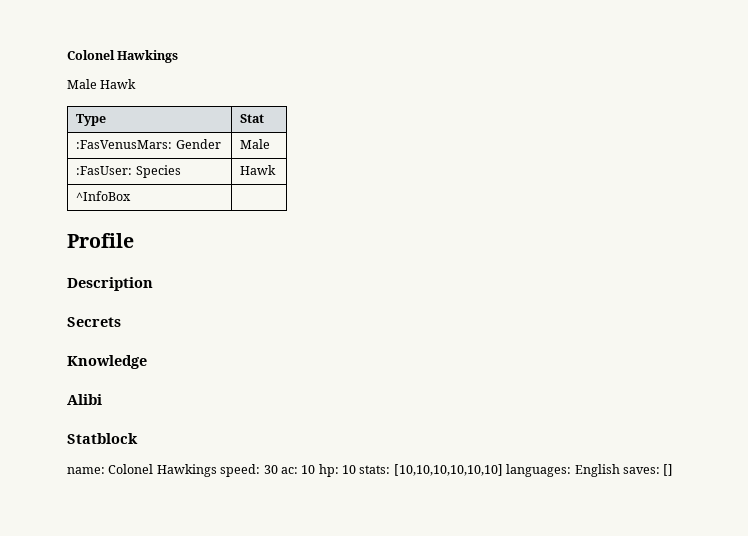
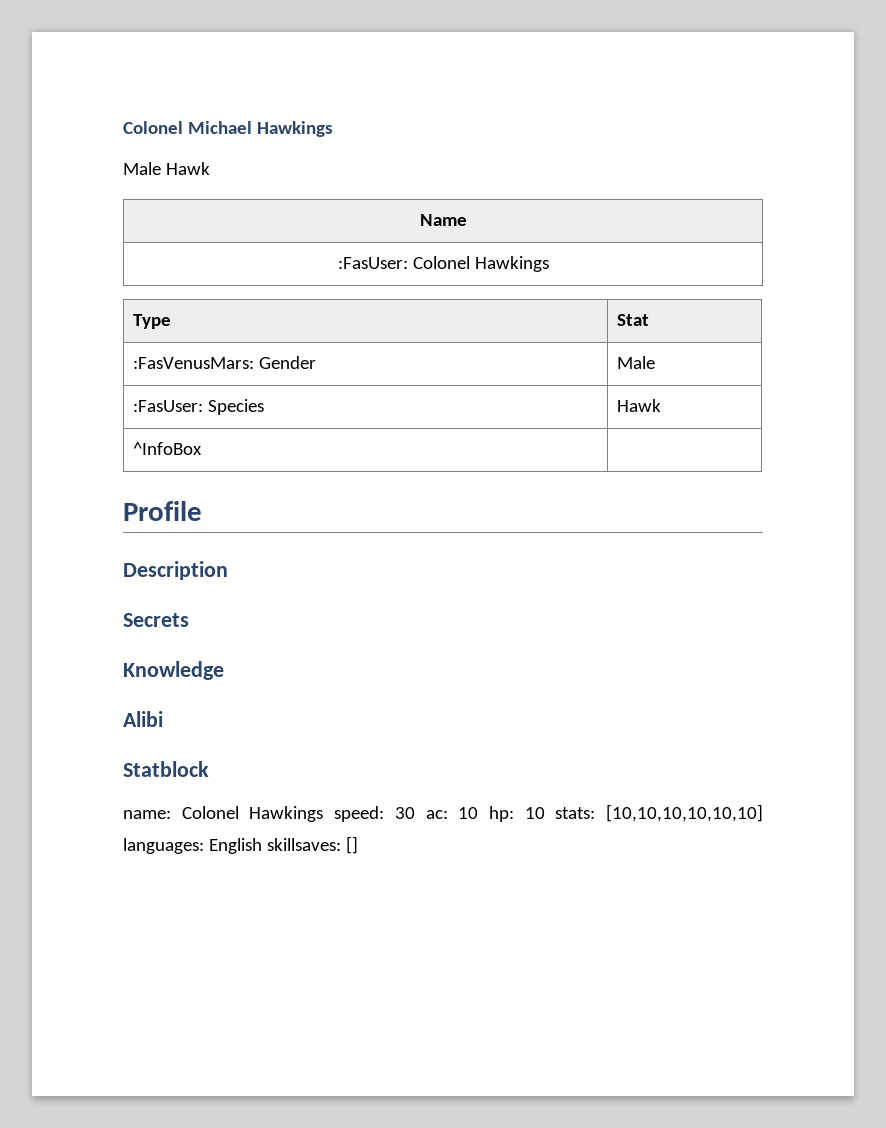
[67,50,115,60] Colonel -> [123,121,252,134] Colonel Michael
(137, 84) none -> [419,214,467,226] [337,256,549,272] // Name // :FasUser: Colonel Hawkings
[622,467,660,474] saves: -> [266,838,341,851] skillsaves:

